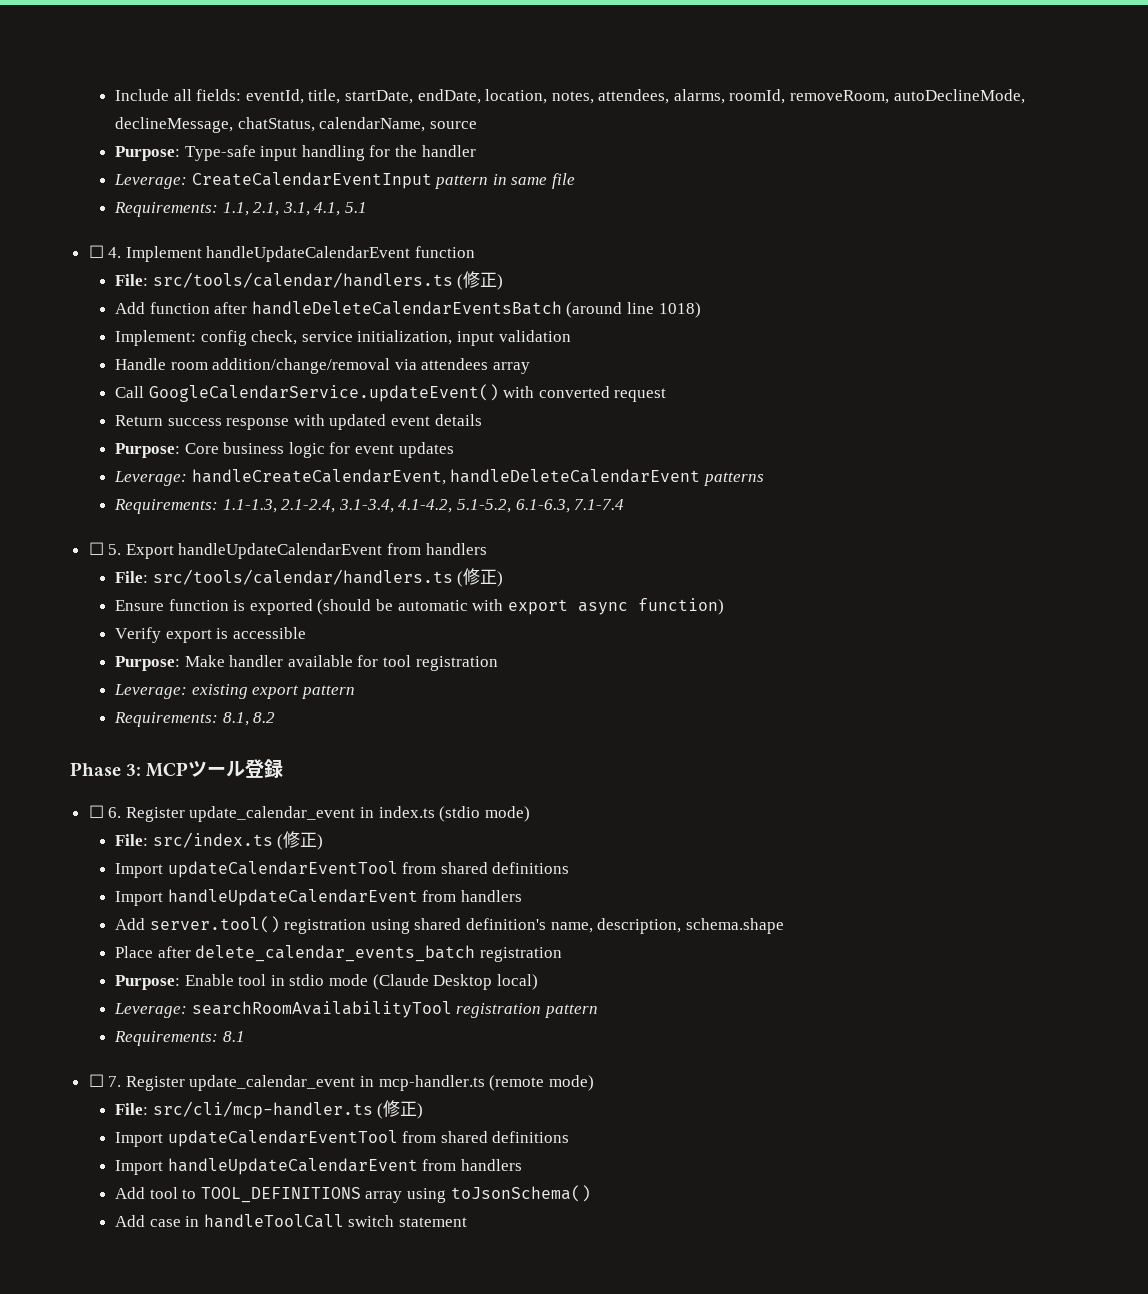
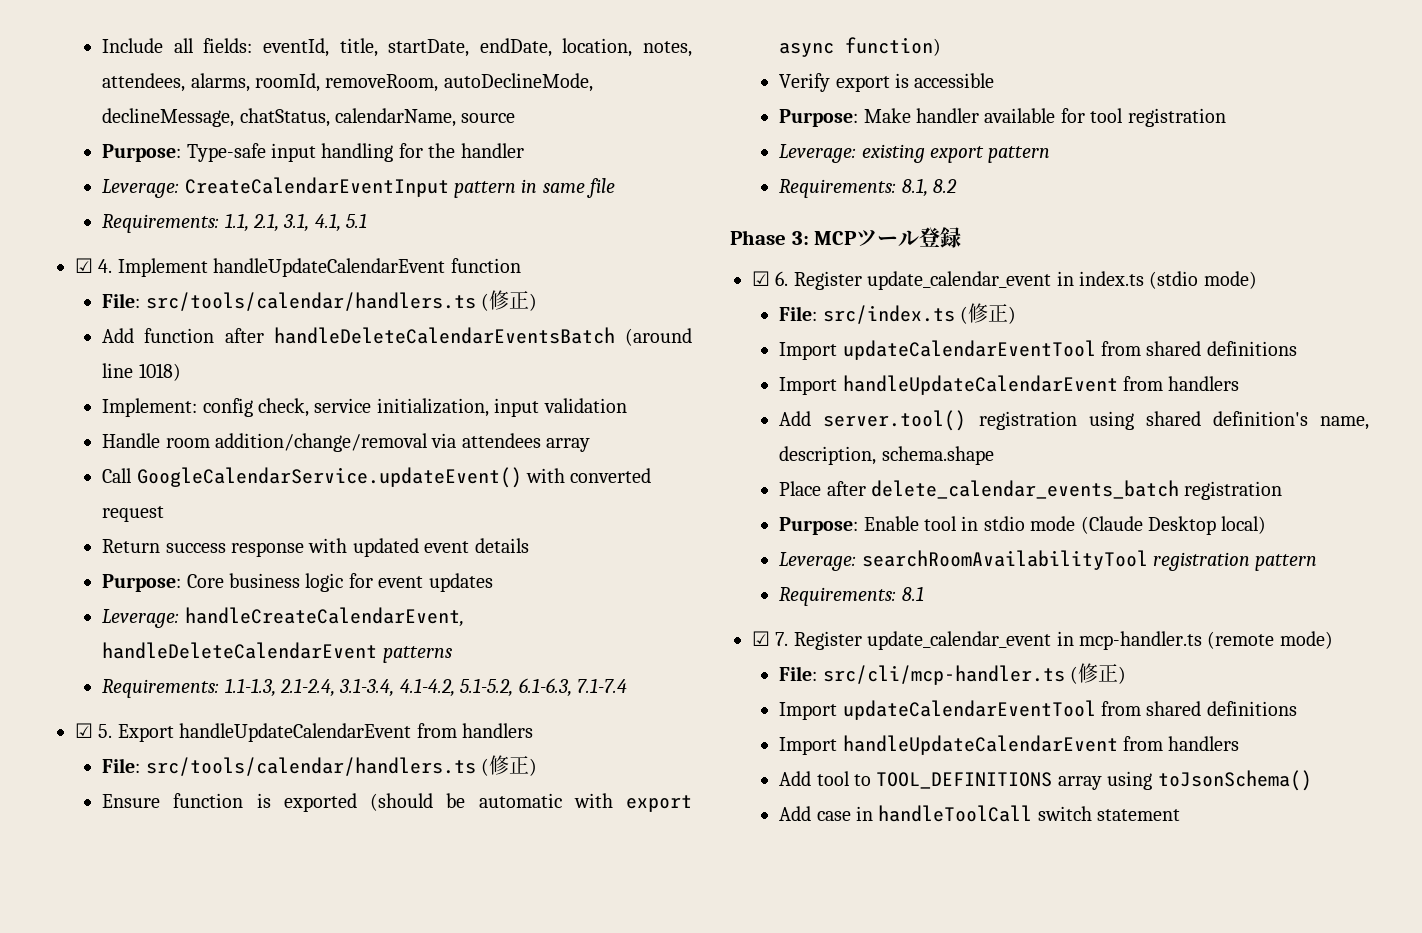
[88,245,104,258] ☐ -> [75,258,93,273] ☑
[88,542,104,555] ☐ -> [75,723,93,738] ☑
[88,805,104,818] ☐ -> [752,271,770,286] ☑
[88,1074,104,1087] ☐ -> [752,631,770,646] ☑

